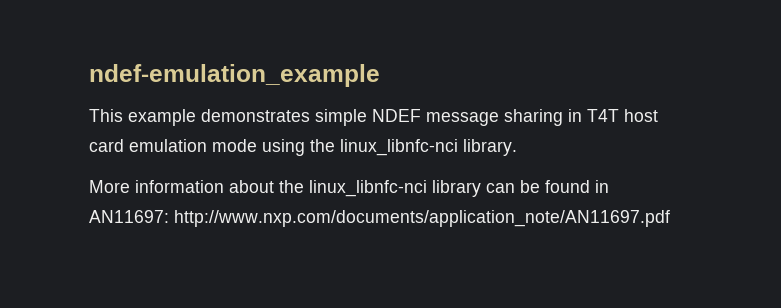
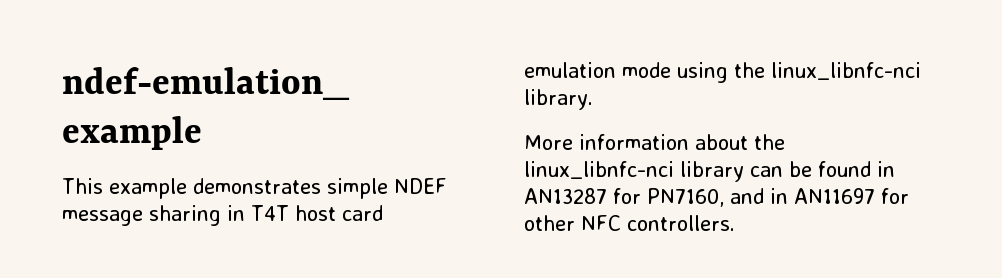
[89,210,670,227] AN11697: http://www.nxp.com/documents/application_note/AN11697.pdf -> [524,188,909,207] [524,215,735,231] AN13287 for PN7160, and in AN11697 for other NFC controllers.

